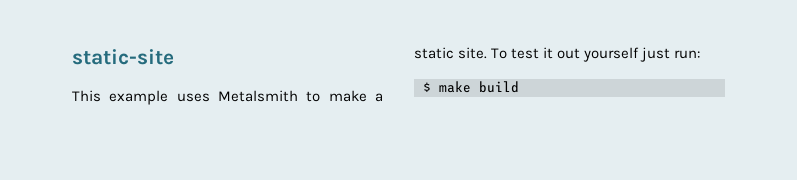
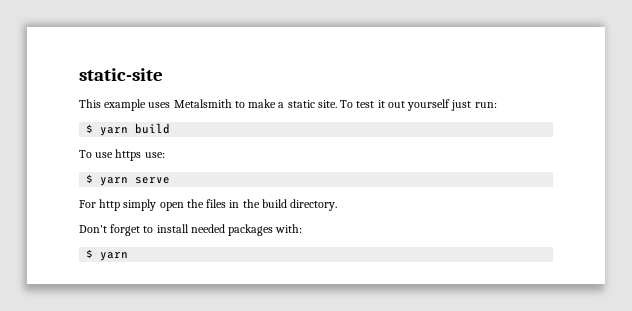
[439,81,519,93] make build -> [100,123,171,136] [79,149,165,161] [86,174,171,186] [79,199,338,211] [79,224,303,236] [86,249,129,261] yarn build // To use https use: // $ yarn serve // For http simply open the files in the build directory. // Don't forget to install needed packages with: // $ yarn

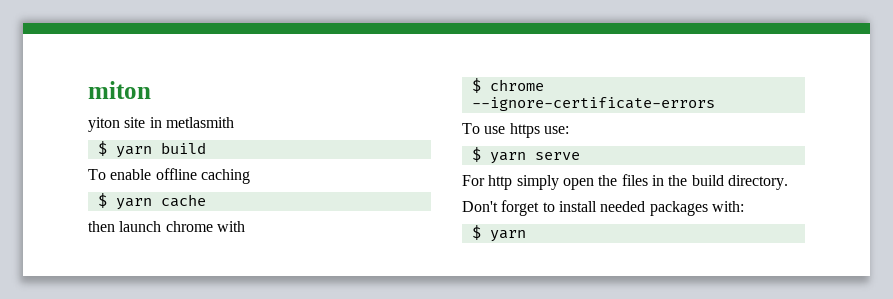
[79,68,163,81] [79,99,497,111] [86,123,171,136] static-site // This example uses Metalsmith to make a static site. To test it out yourself just run: // $ yarn build -> [88,81,151,99] [88,117,234,132] [97,141,206,158] [88,168,250,184] [97,193,206,210] [88,221,245,232] [471,78,544,93] [471,97,715,111] miton // yiton site in metlasmith // $ yarn build // To enable offline caching // $ yarn cache // then launch chrome with // $ chrome --ignore-certificate-errors

